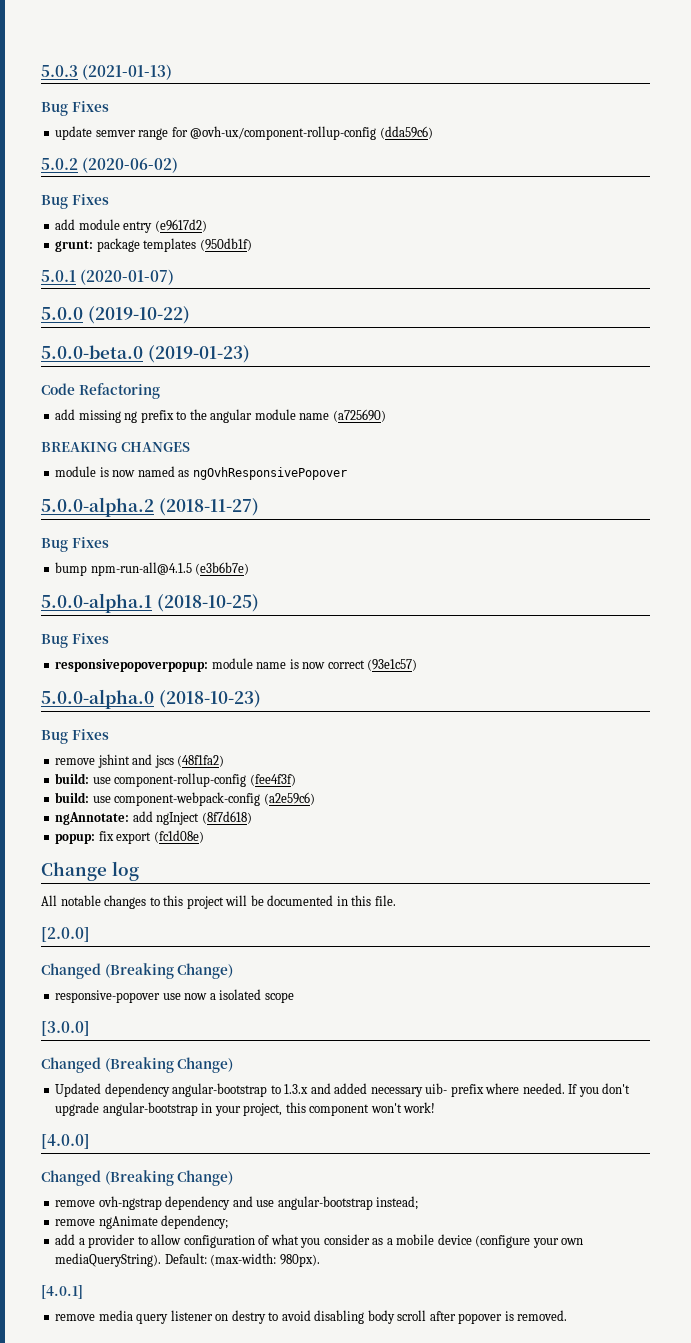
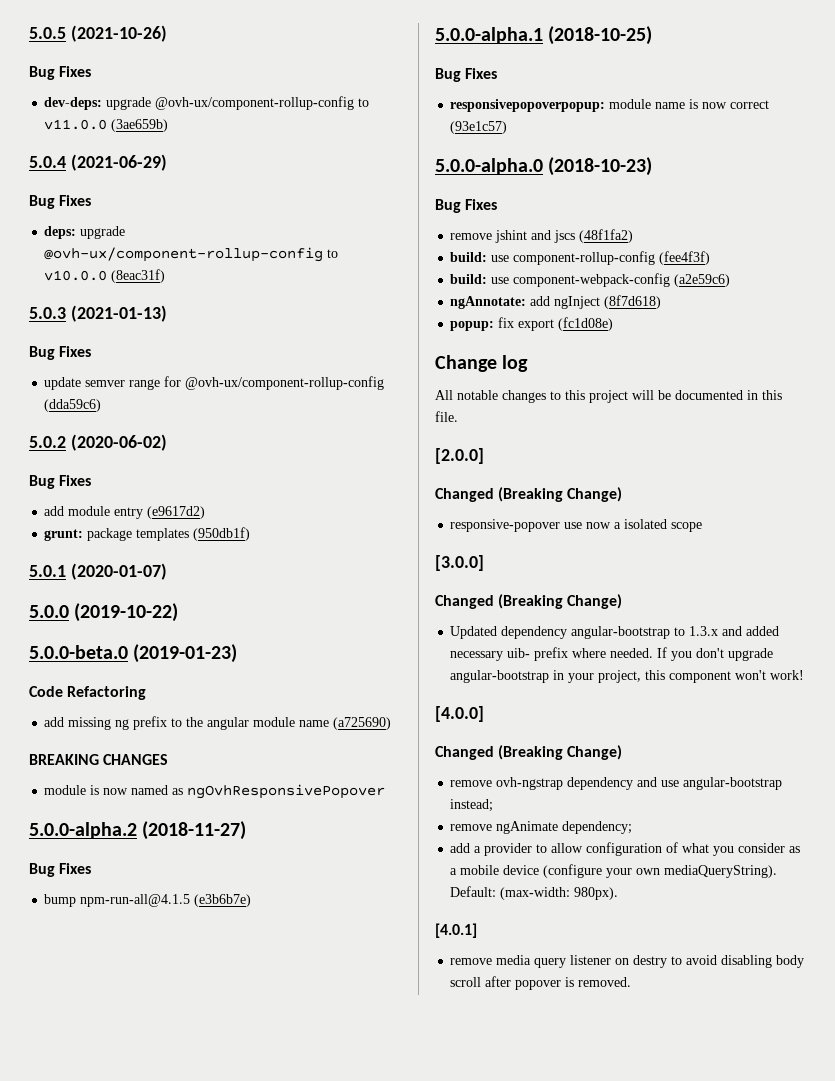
(41, 71) none -> [29,25,167,42] [29,66,92,80] [44,96,370,110] [44,119,169,132] [29,154,167,171] [29,195,92,209] [44,226,126,239] [44,247,339,262] [44,269,166,283] 5.0.5 (2021-10-26) // Bug Fixes // dev-deps: upgrade @ovh-ux/component-rollup-config to v11.0.0 (3ae659b) // 5.0.4 (2021-06-29) // Bug Fixes // deps: upgrade @ovh-ux/component-rollup-config to v10.0.0 (8eac31f) //

